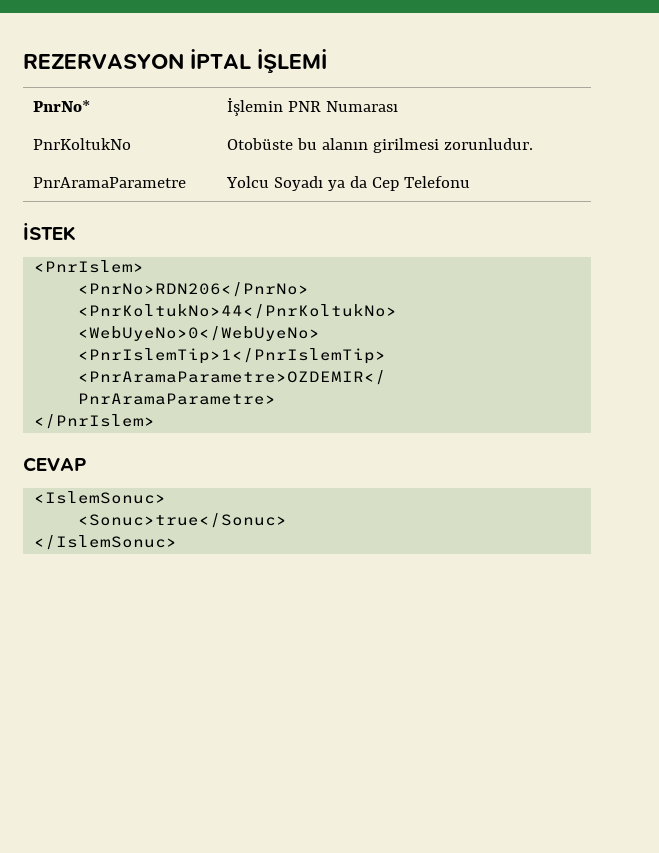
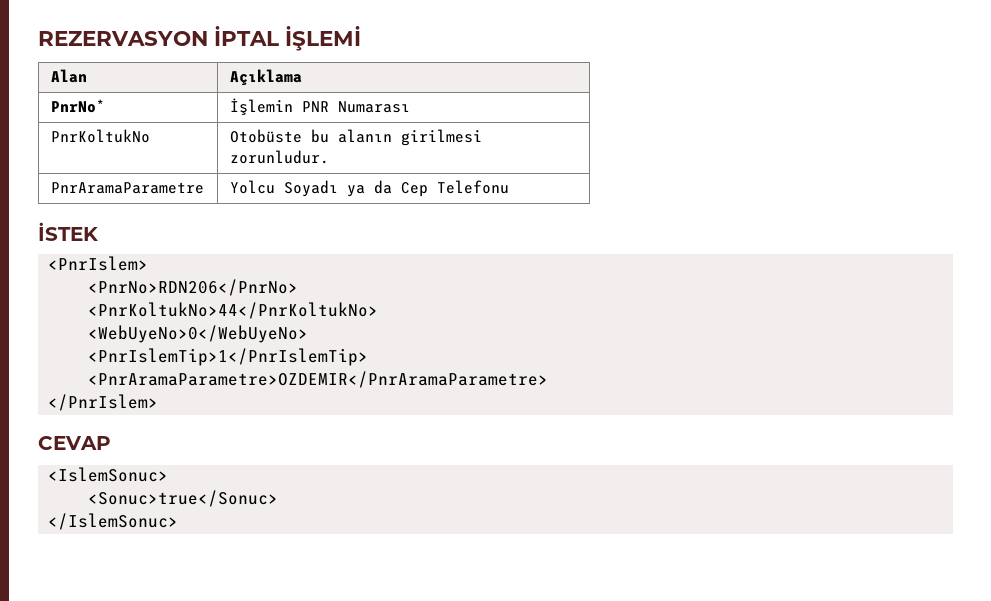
(327, 61) none -> [50,69,87,83] [229,69,302,86] // Alan | Açıklama

